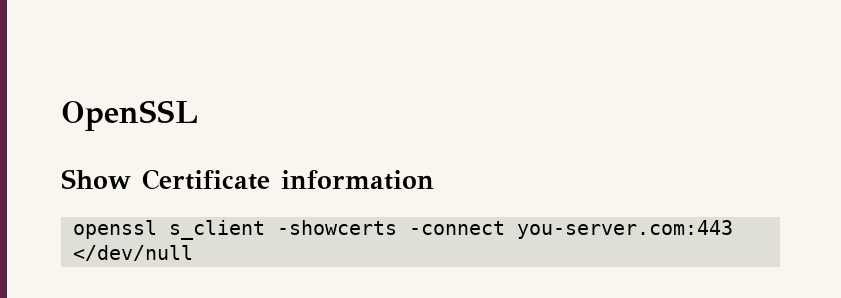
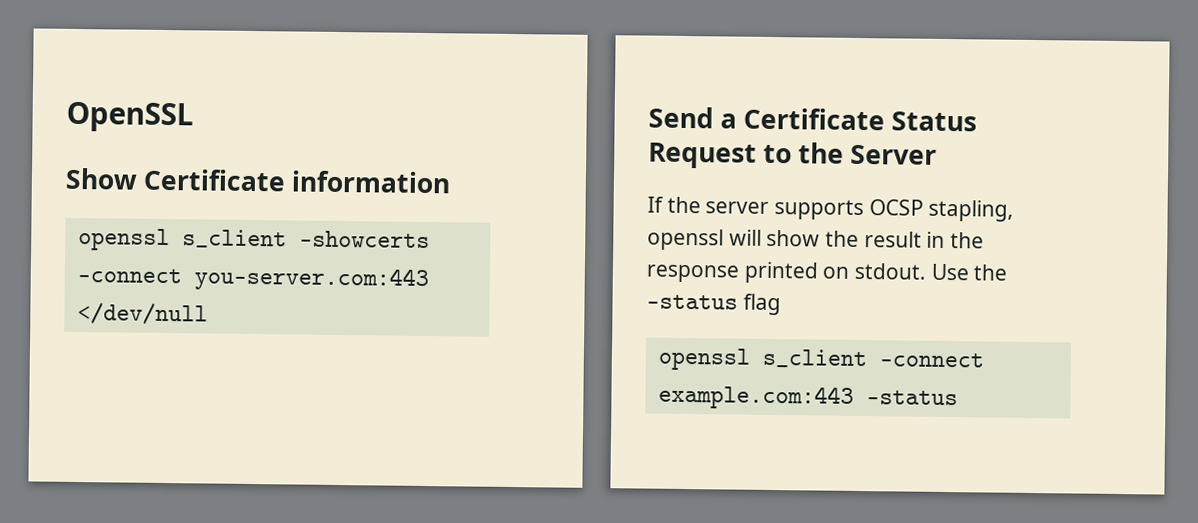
(194, 253) none -> [648,106,978,132] [648,142,938,169] [647,196,1015,222] [647,228,985,251] [646,261,1008,284] [646,293,781,316] [657,347,984,371] [657,384,958,410] // Send a Certificate Status Request to the Server // If the server supports OCSP stapling, openssl will show the result in the response printed on stdout. Use the -status flag // openssl s_client -connect example.com:443 -status

